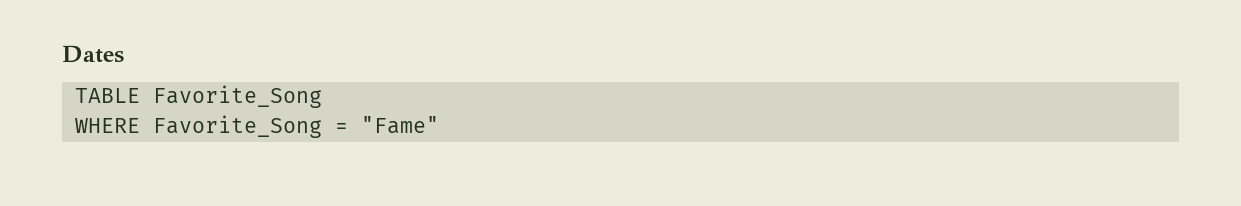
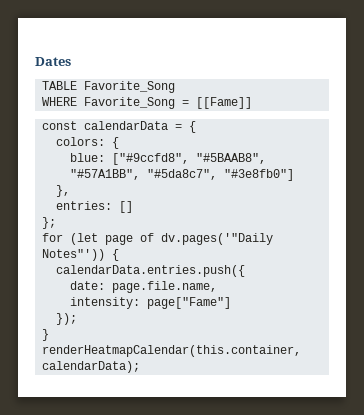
[360,116,439,134] "Fame" -> [195,97,252,109] [41,121,196,133] [55,137,119,149] [69,153,266,165] [69,169,294,181] [55,185,70,197] [55,201,133,213] [41,217,56,229] [41,233,273,245] [41,249,119,261] [55,265,245,277] [69,281,217,293] [69,297,231,309] [55,313,77,325] [41,329,49,341] [41,345,301,357] [41,361,140,373] [[Fame]] // const calendarData = { // colors: { // blue: ["#9ccfd8", "#5BAAB8", "#57A1BB", "#5da8c7", "#3e8fb0"] // }, // entries: [] // }; // for (let page of dv.pages('"Daily Notes"')) { // calendarData.entries.push({ // date: page.file.name, // intensity: page["Fame"] // }); // } // renderHeatmapCalendar(this.container, calendarData);

